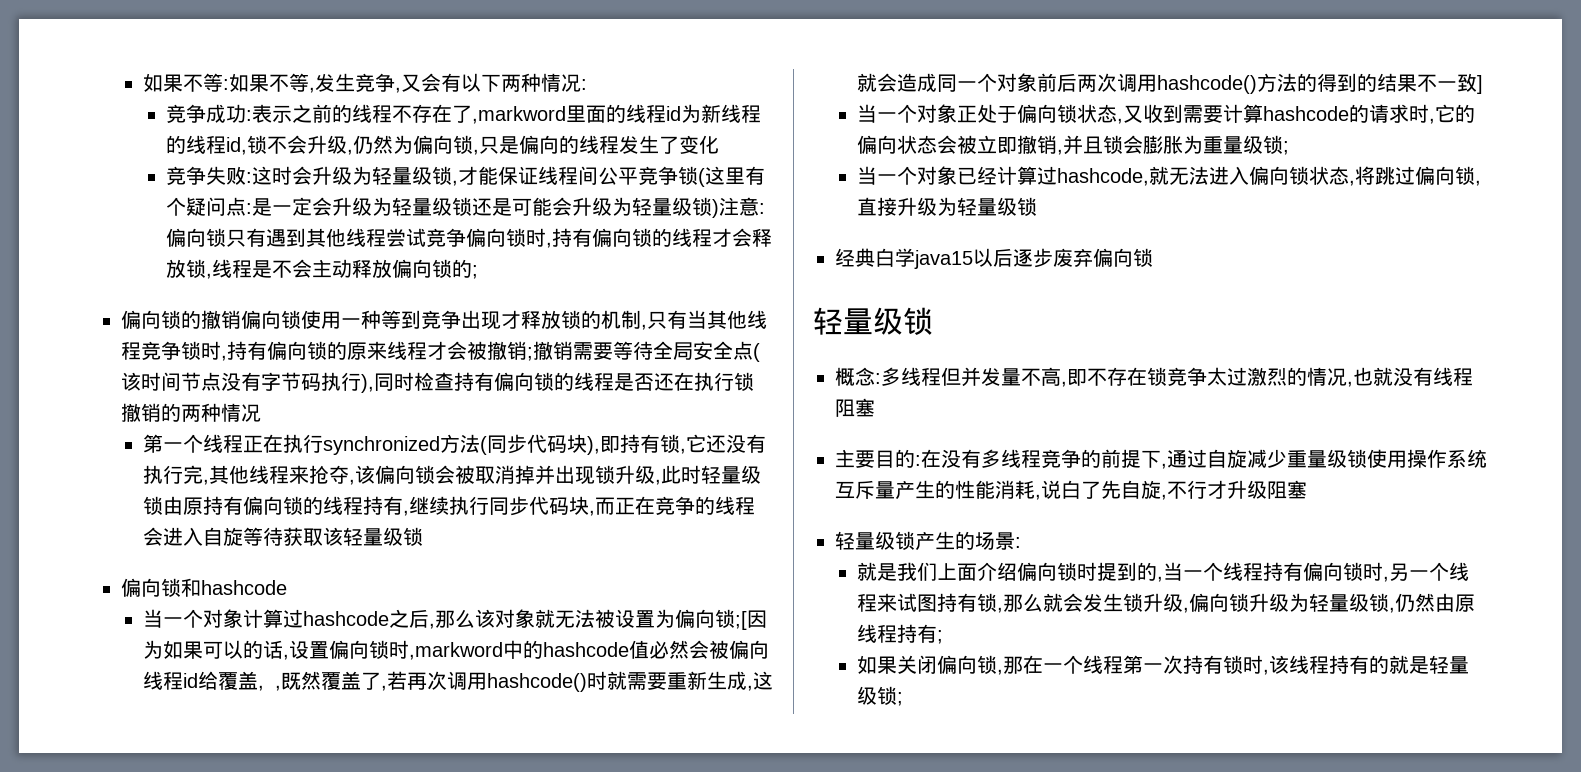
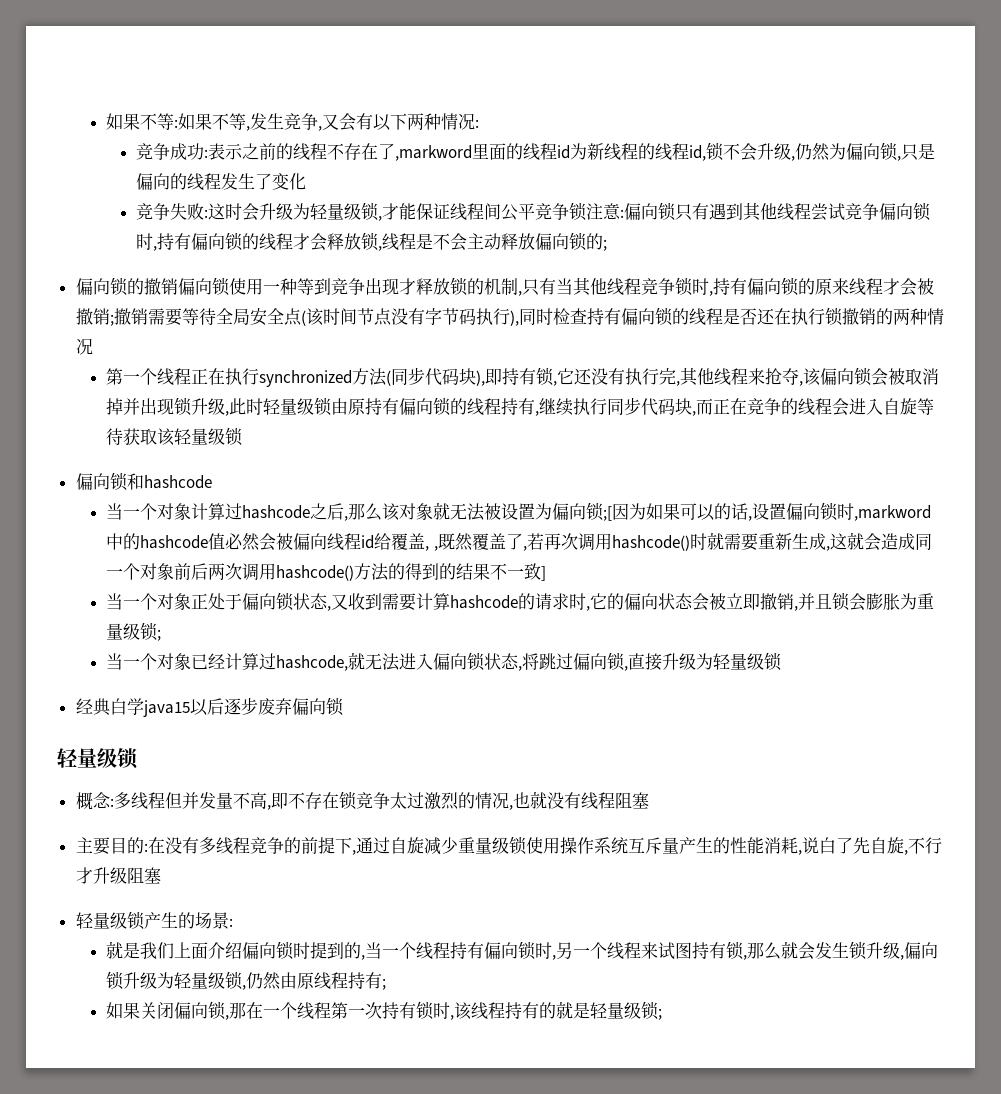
[697,166,765,187] [165,197,719,218] (这里有个疑问点:是一定会升级为轻量级锁还是可能会升级为轻量级锁) -> (588, 211) none

